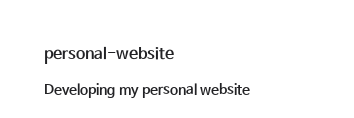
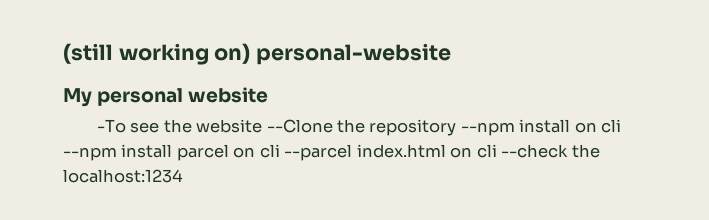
(44, 55) none -> [63,43,251,65] (still working on)
[44,83,139,99] Developing my -> [63,88,92,107] My
(251, 89) none -> [96,119,622,136] [63,144,600,161] [63,169,183,183] // -To see the website --Clone the repository --npm install on cli --npm install parcel on cli --parcel index.html on cli --check the localhost:1234

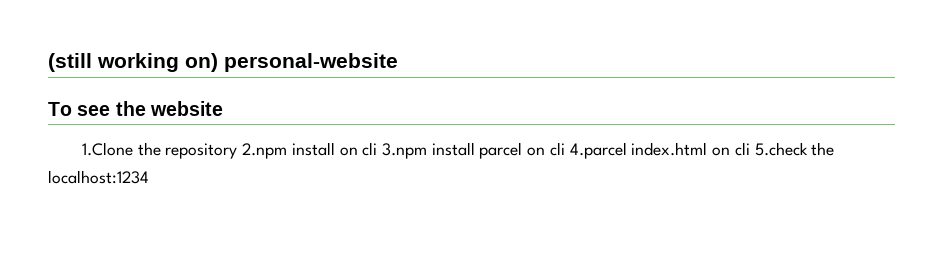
[63,87,269,107] [96,119,126,133] My personal website // -To -> [48,102,72,116] To
[266,119,333,133] --Clone -> [81,142,133,156] // 1.Clone
[460,122,515,136] --npm -> [242,143,288,159] 2.npm
[63,147,117,161] --npm -> [381,143,427,159] 3.npm
[284,144,353,161] --parcel -> [569,142,627,159] 4.parcel
[501,144,569,158] --check -> [754,142,808,156] 5.check

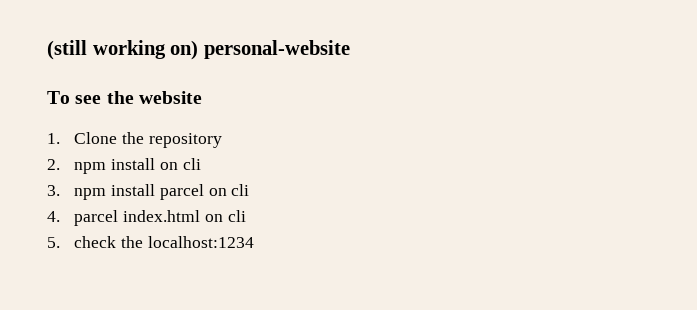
[81,142,133,156] 1.Clone -> [47,132,118,144] 1. Clone
[242,143,288,159] 2.npm -> [47,159,107,174] // 2. npm
[381,143,427,159] 3.npm -> [47,185,107,200] // 3. npm
[569,142,627,159] 4.parcel -> [47,210,119,226] // 4. parcel
[754,142,808,156] 5.check -> [47,236,117,248] // 5. check

